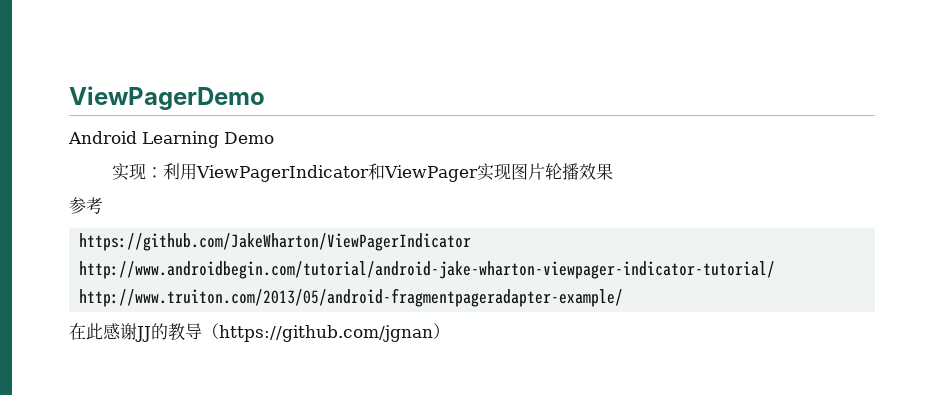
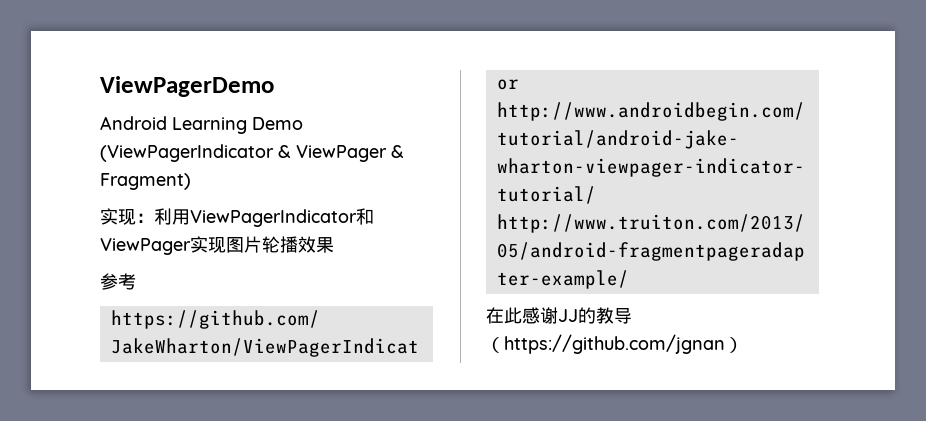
(274, 138) none -> [100,144,404,162] [100,173,191,190] (ViewPagerIndicator & ViewPager & Fragment)

